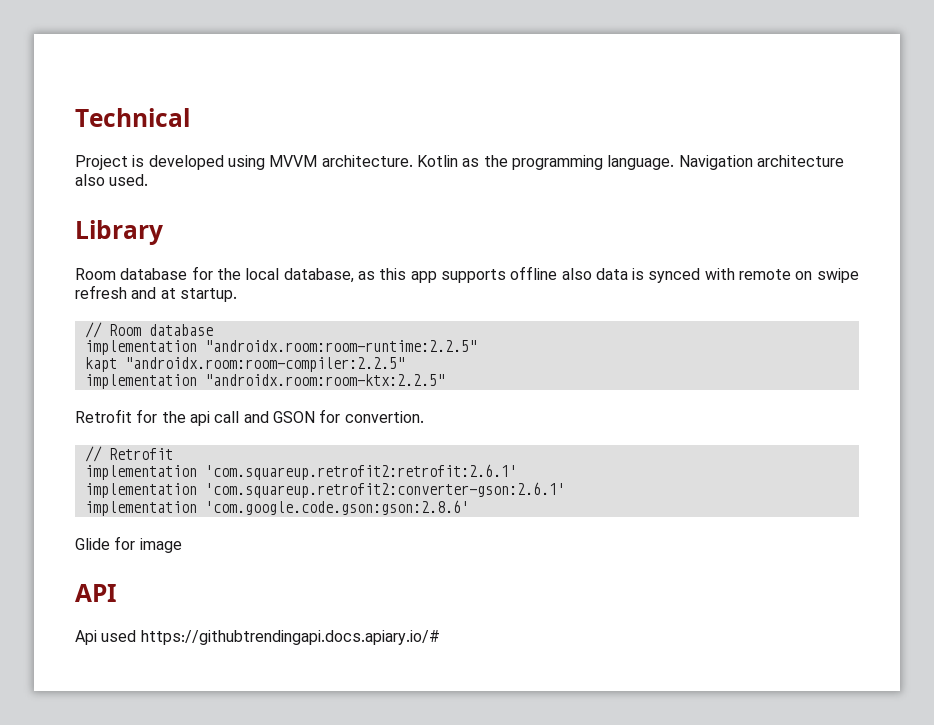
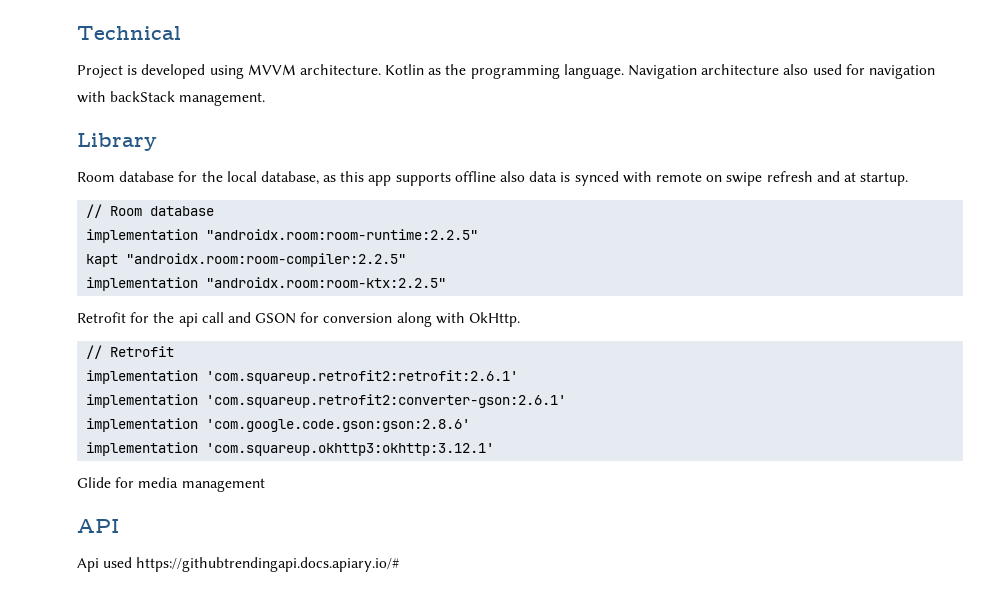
[109,174,149,186] used. -> [812,64,935,79] [77,91,266,106] used for navigation with backStack management.
[344,411,424,423] convertion. -> [323,312,521,327] conversion along with OkHttp.
(469, 507) none -> [86,442,495,456] // implementation 'com.squareup.okhttp3:okhttp:3.12.1'
[139,538,182,553] image -> [138,477,265,492] media management

